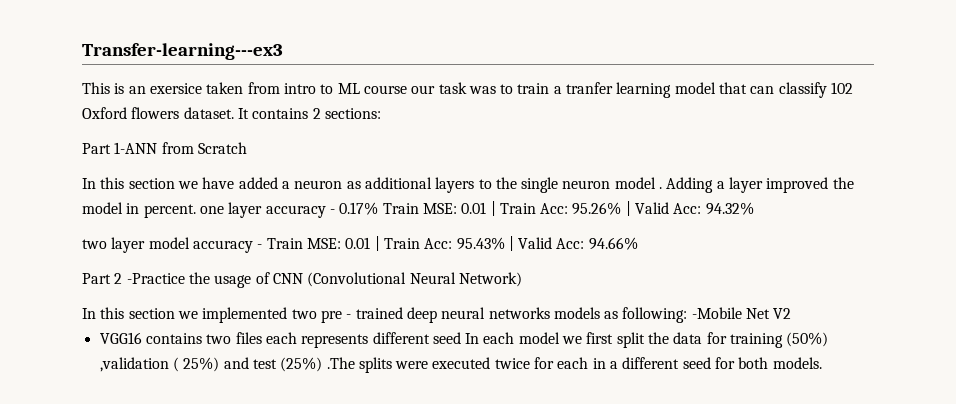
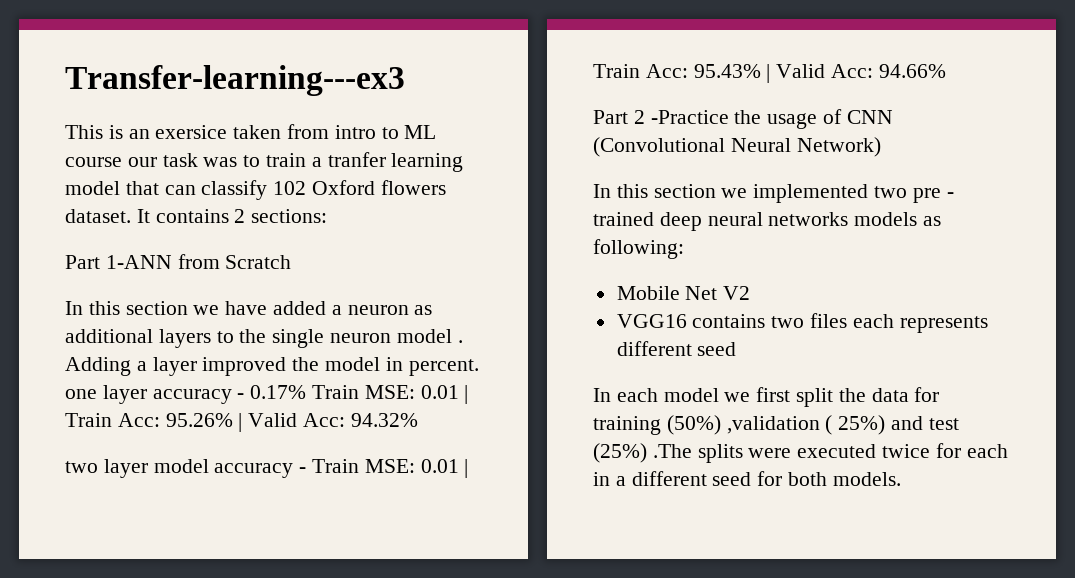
[691,307,742,319] -Mobile -> [616,286,680,300] // Mobile
(461, 338) none -> (737, 349) //

